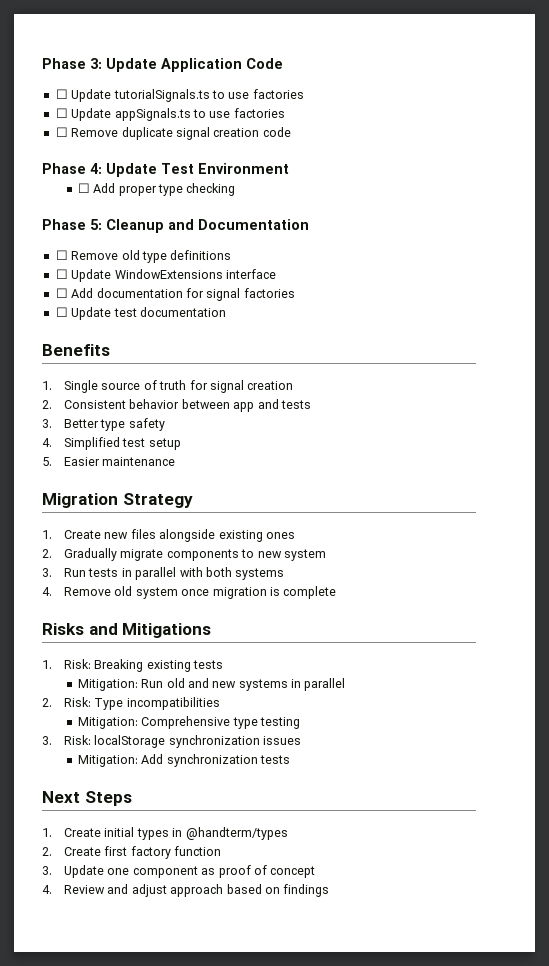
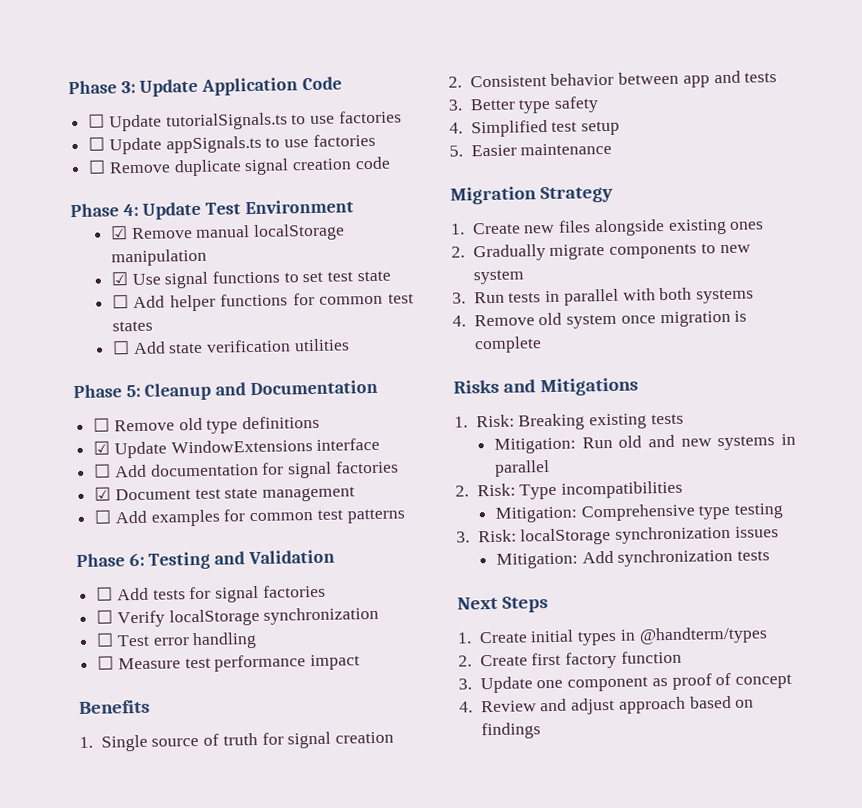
[77,183,236,196] ☐ Add proper type checking -> [109,223,345,241] [110,248,207,267] [110,270,391,289] [111,292,414,312] [111,320,153,332] [111,338,350,355] ☑ Remove manual localStorage manipulation // ☑ Use signal functions to set test state // ☐ Add helper functions for common test states // ☐ Add state verification utilities
[55,269,68,279] ☐ -> [93,440,111,455] ☑
[55,307,226,320] ☐ Update test documentation -> [94,486,356,502] [94,508,406,527] [76,549,335,570] [96,584,326,603] [96,606,380,628] [96,631,258,650] [97,654,361,672] ☑ Document test state management // ☐ Add examples for common test patterns // Phase 6: Testing and Validation // ☐ Add tests for signal factories // ☐ Verify localStorage synchronization // ☐ Test error handling // ☐ Measure test performance impact

